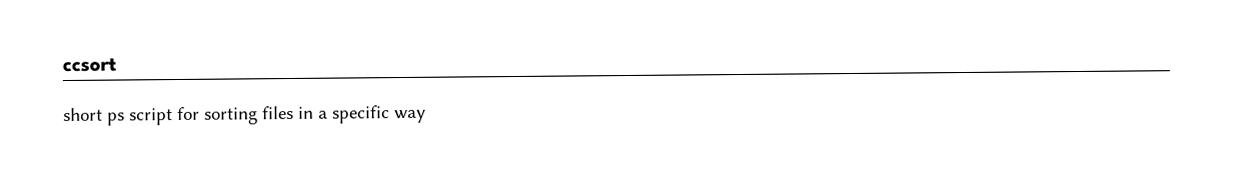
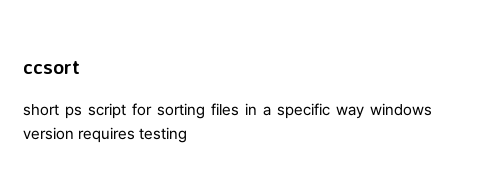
(426, 116) none -> [370,103,432,116] [23,127,188,143] windows version requires testing

